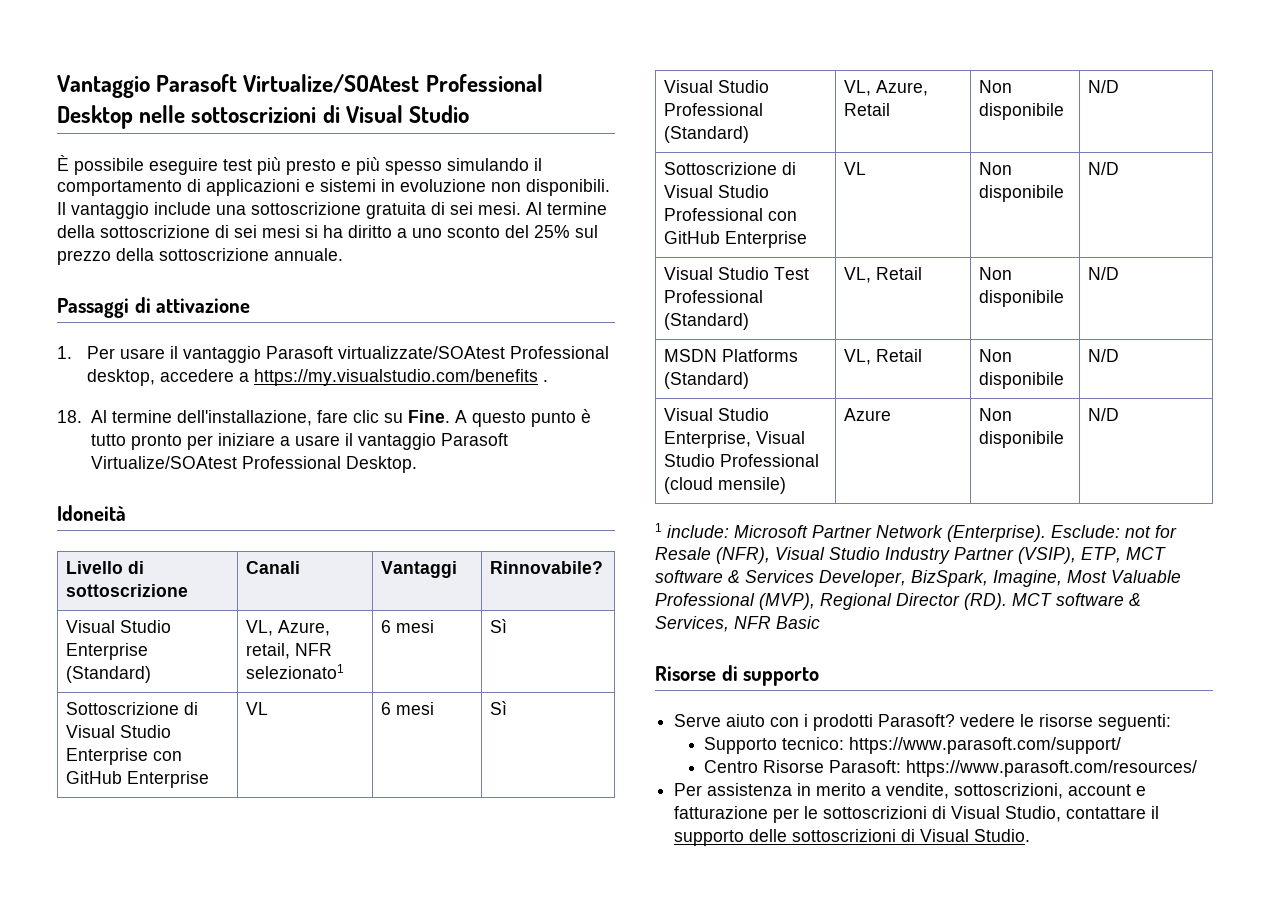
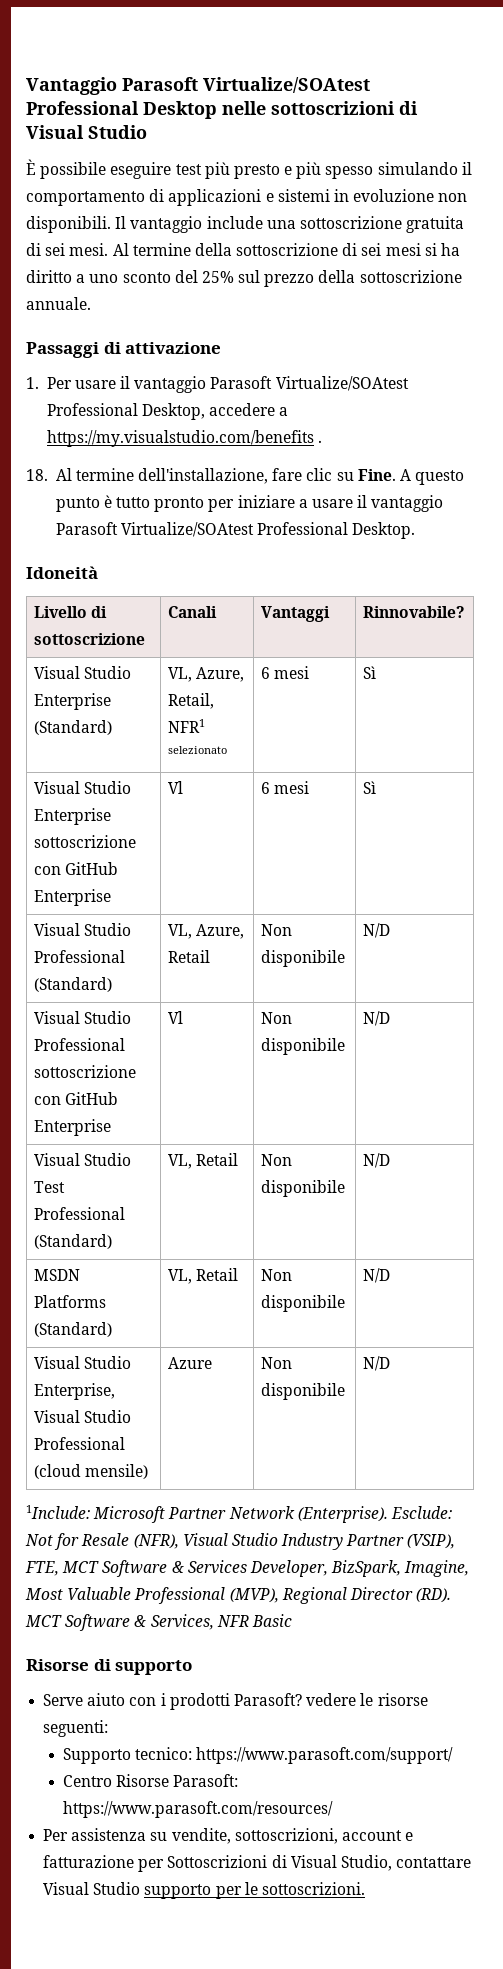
[338,346,610,359] [87,369,156,386] virtualizzate/SOAtest Professional desktop, -> [275,376,409,391] [46,403,205,420] Virtualize/SOAtest Professional Desktop,
[246,643,333,659] [246,664,345,679] [381,620,435,633] [490,619,508,633] [66,702,199,715] [66,725,172,738] [66,748,183,765] [66,771,210,788] [246,702,269,715] retail, NFR selezionato1 | 6 mesi | Sì // Sottoscrizione di Visual Studio Enterprise con GitHub Enterprise | VL -> [167,693,214,709] [167,719,205,733] [167,746,227,754] [260,666,310,679] [362,666,376,679] [33,781,132,794] [33,808,111,825] [33,835,136,848] [33,862,119,875] [33,889,111,906] [167,781,183,794] Retail, NFR1 selezionato | 6 mesi | Sì // Visual Studio Enterprise sottoscrizione con GitHub Enterprise | Vl
[664,162,797,175] [664,185,770,198] [664,208,798,221] [664,231,808,248] [844,162,867,175] Sottoscrizione di Visual Studio Professional con GitHub Enterprise | VL -> [33,1011,132,1024] [33,1038,125,1051] [33,1065,136,1078] [33,1092,119,1105] [33,1119,111,1136] [167,1011,183,1024] Visual Studio Professional sottoscrizione con GitHub Enterprise | Vl
[655,523,729,538] 1 include: -> [26,1505,90,1519] 1Include:
[1125,526,1151,538] not -> [25,1534,53,1546] Not
[1081,547,1166,563] [655,570,723,583] ETP, MCT software -> [25,1560,168,1577] FTE, MCT Software
[1056,593,1124,606] software -> [65,1614,131,1631] Software
[797,783,882,796] in merito a -> [150,1832,168,1841] su
[804,806,928,819] le sottoscrizioni -> [167,1855,268,1868] Sottoscrizioni
[1151,806,1160,819] [674,829,1031,846] il supporto delle sottoscrizioni di Visual Studio. -> [43,1882,365,1899] Visual Studio supporto per le sottoscrizioni.

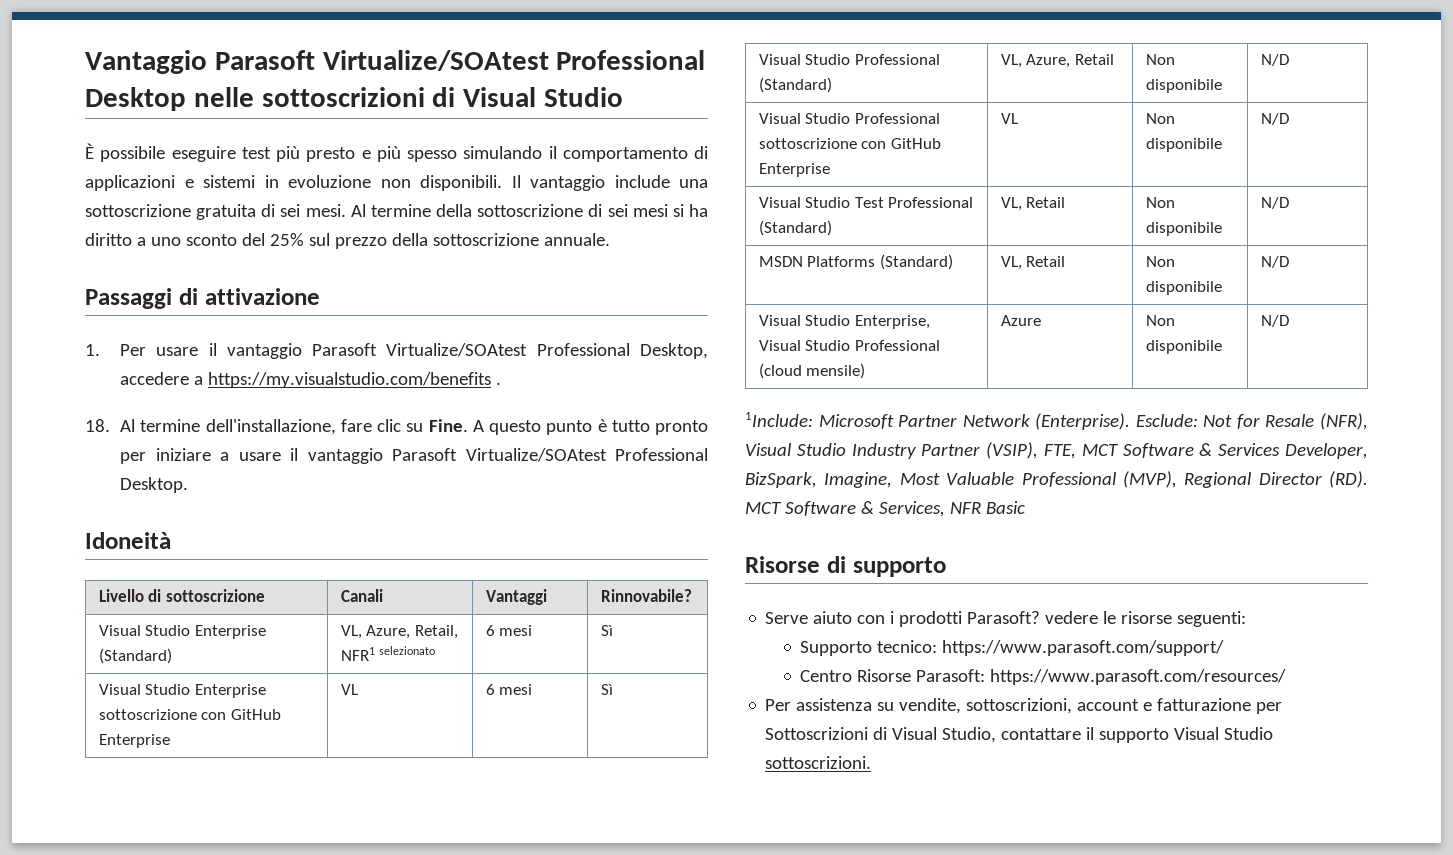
[167,781,183,794] Vl -> [340,684,358,695] VL
[167,1011,183,1024] Vl -> [1000,113,1018,124] VL
[43,1882,258,1899] Visual Studio supporto per le -> [1086,727,1274,743] il supporto Visual Studio

